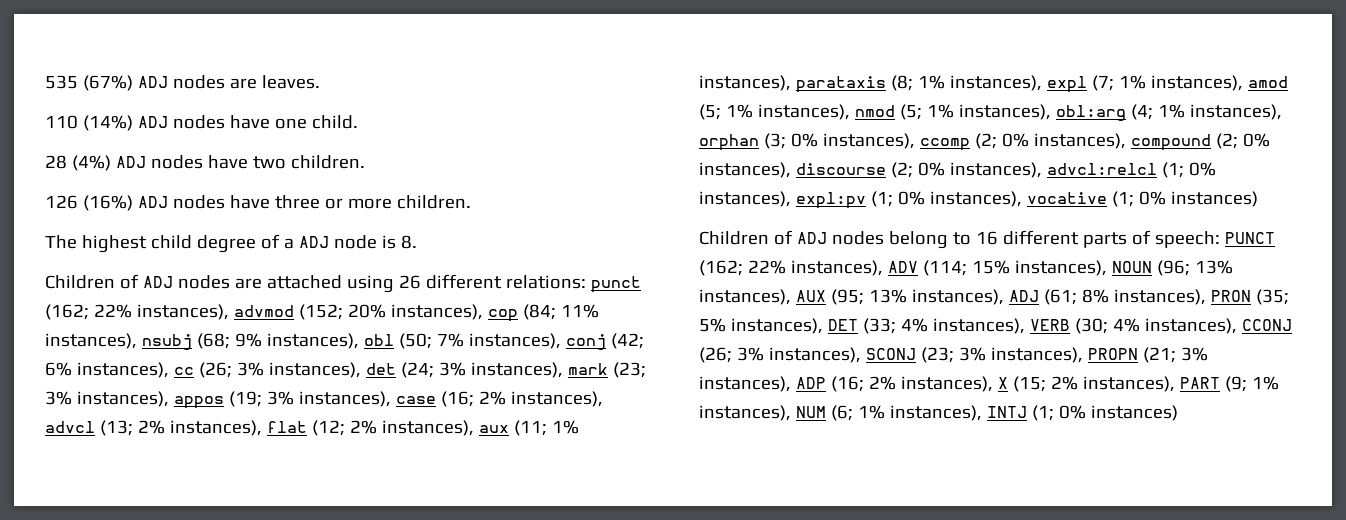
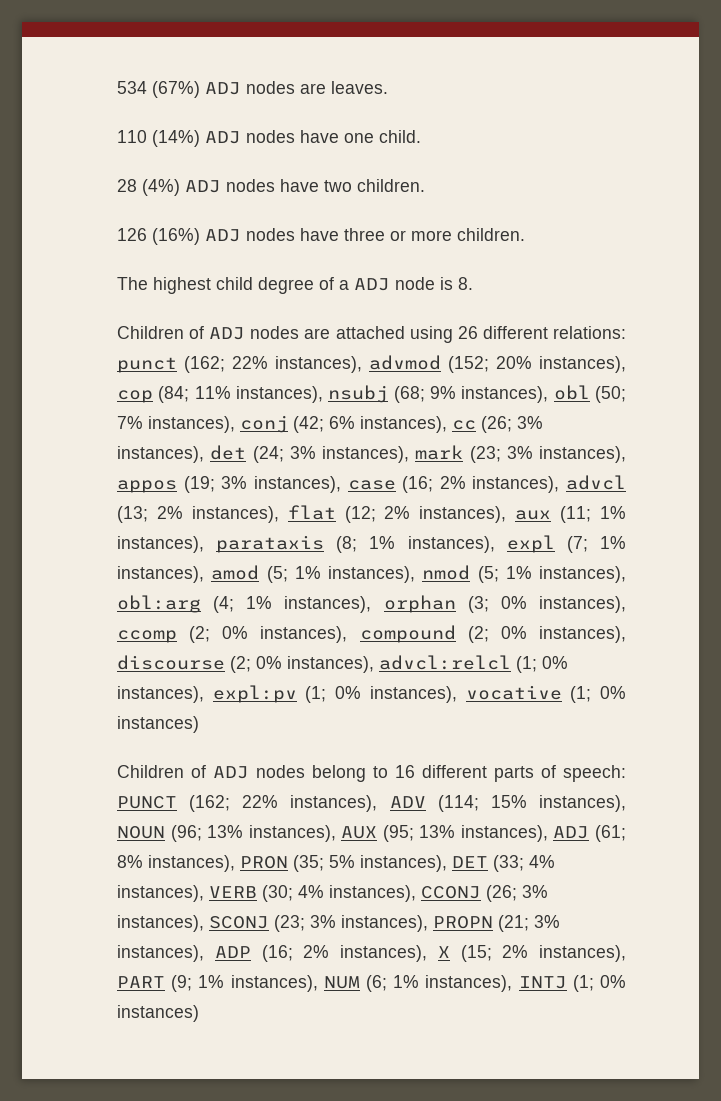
[45,75,78,89] 535 -> [117,81,147,94] 534

